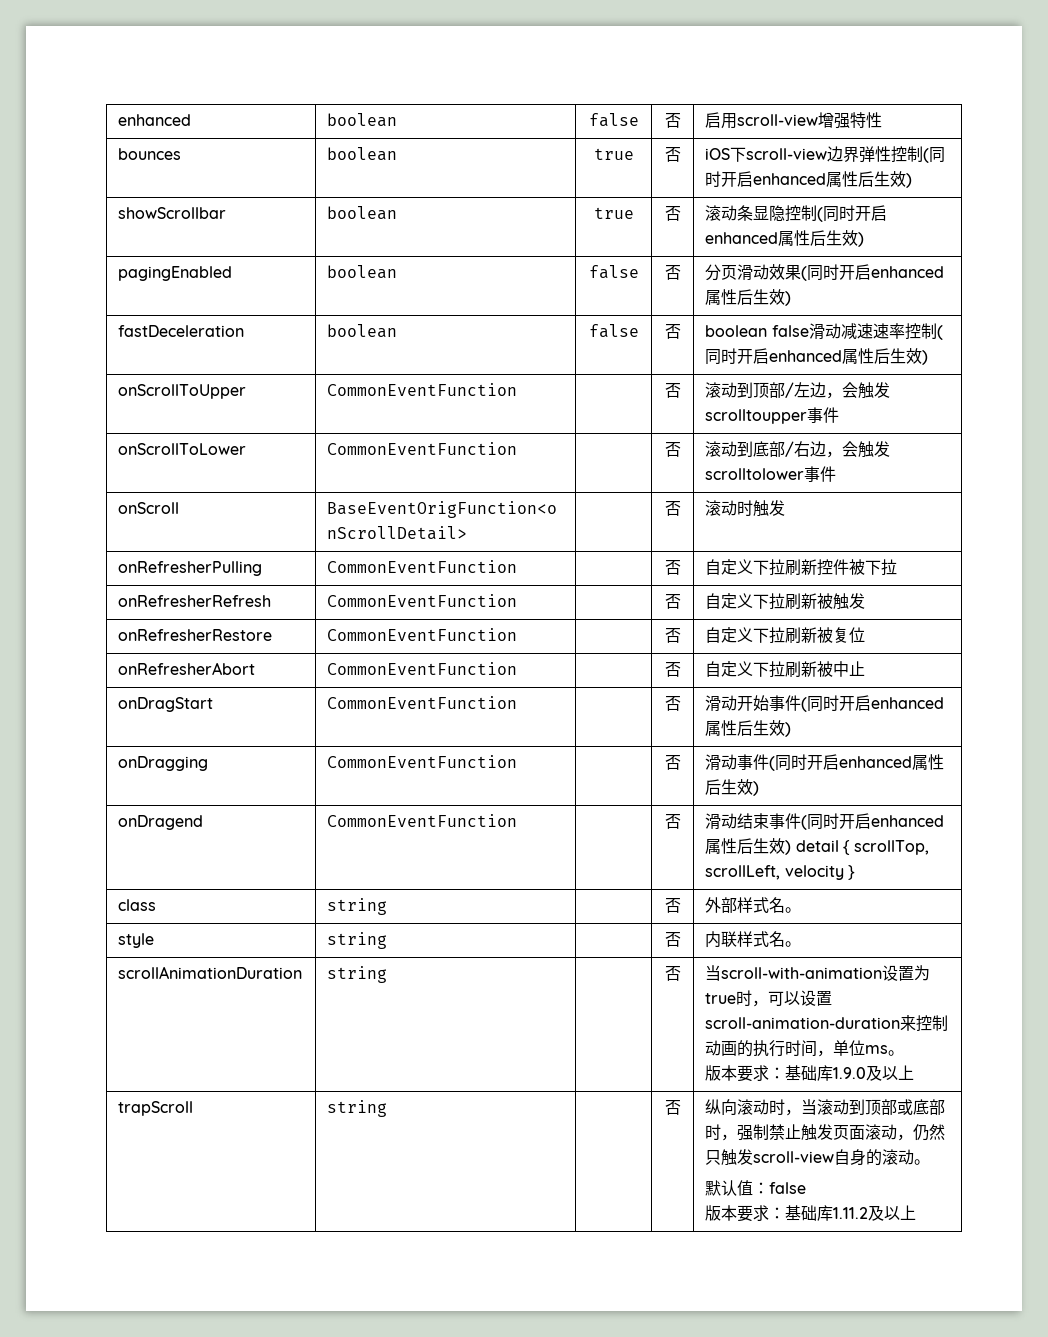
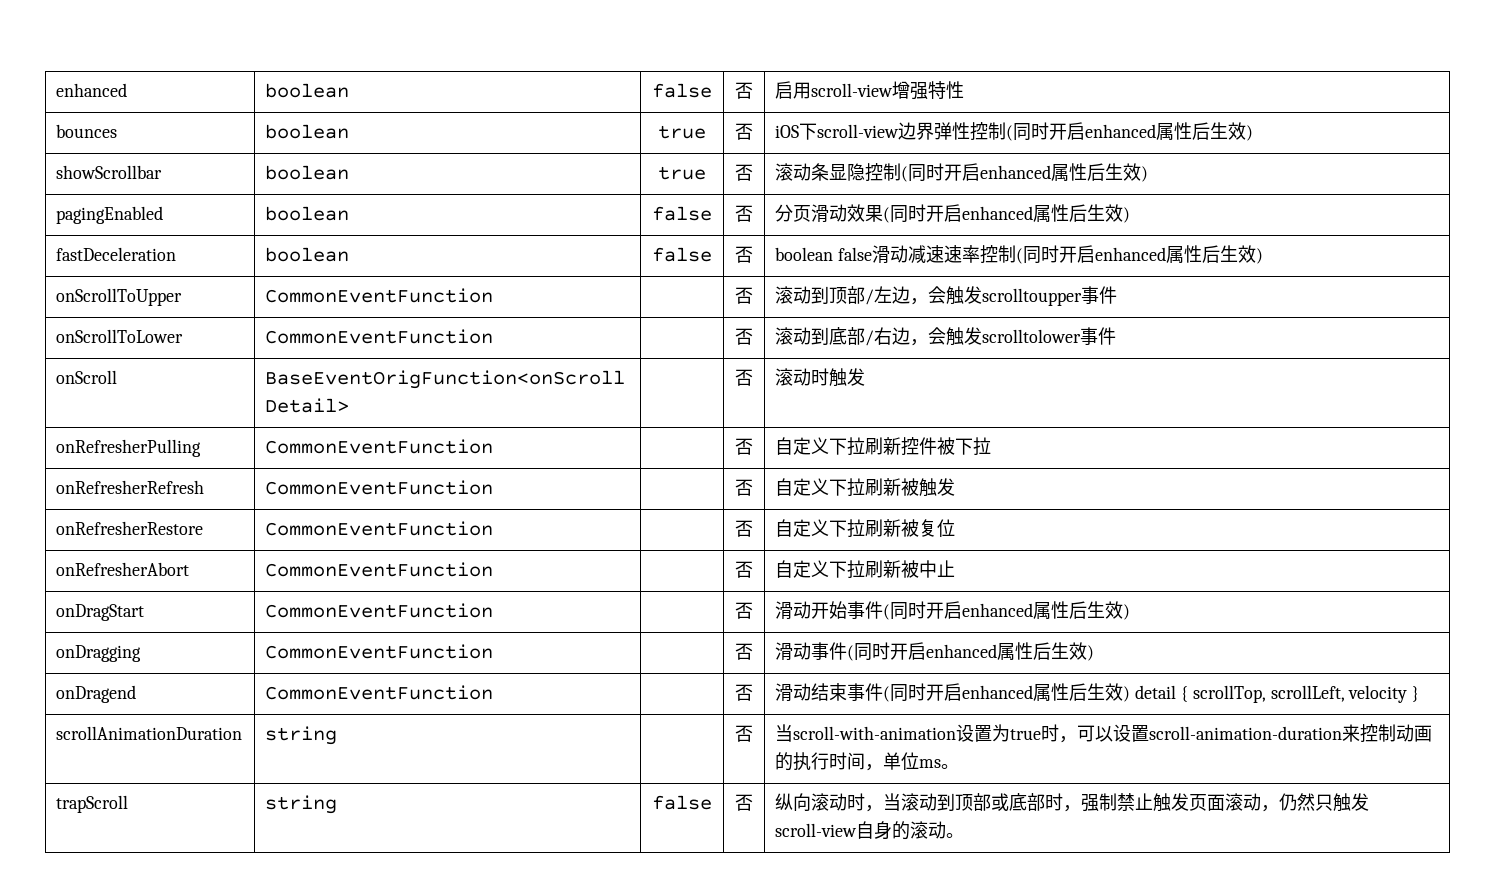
[118,899,157,911] [327,898,388,915] [664,898,681,913] [705,897,802,913] [118,933,155,948] [327,932,388,949] [664,932,681,947] [705,931,802,948] // class | string | | 否 | 外部样式名。 // style | string | | 否 | 内联样式名。 -> (1420, 694) none
[705,1065,915,1082] // 版本要求：基础库1.9.0及以上 -> (960, 766) none
(388, 1108) none -> [652,795,712,810] false
[705,1180,807,1196] [705,1205,917,1222] // 默认值：false // 版本要求：基础库1.11.2及以上 -> (965, 835) none

